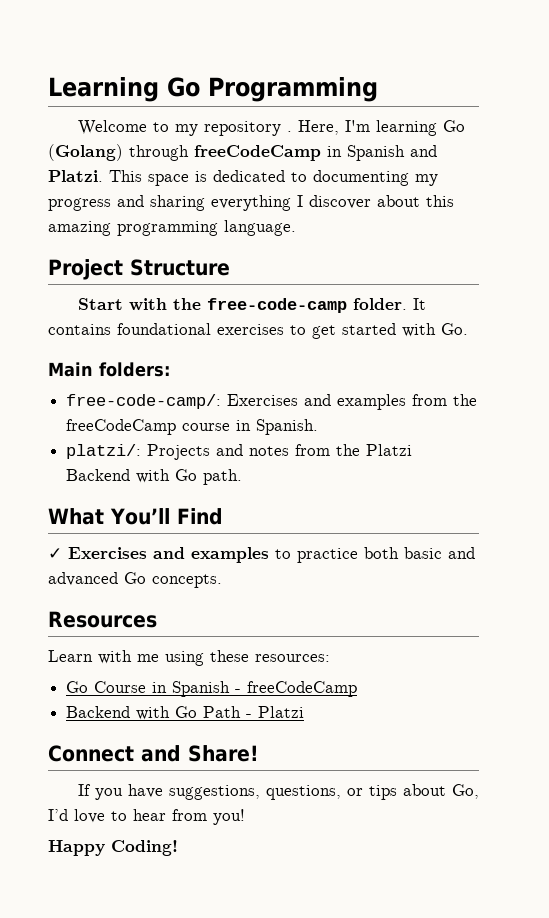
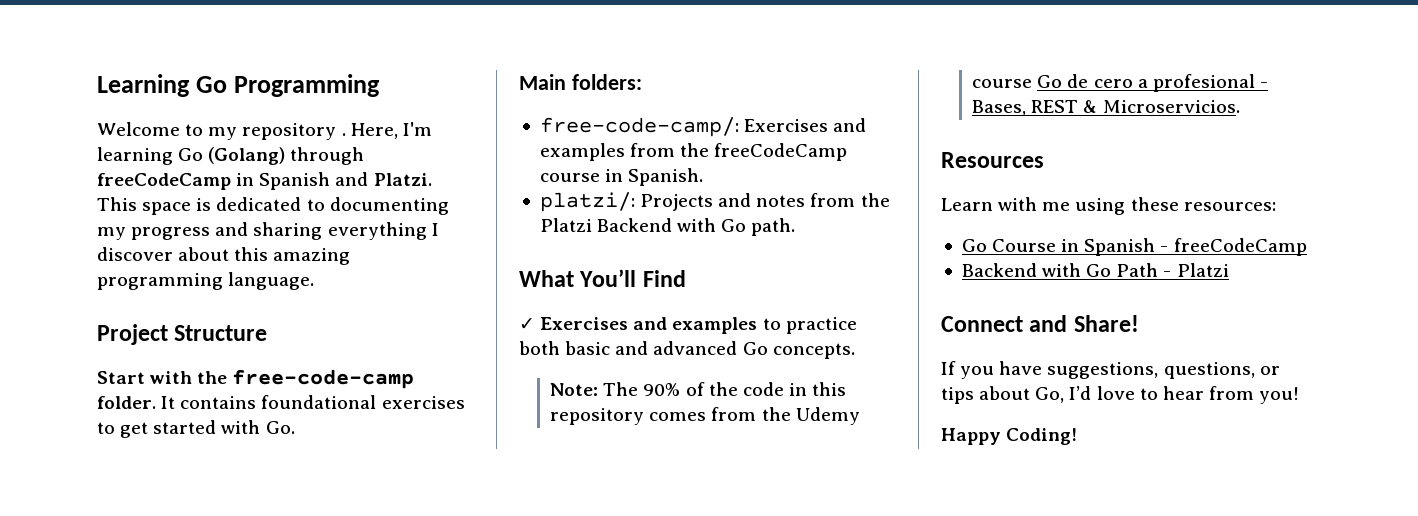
(222, 581) none -> [550,382,847,396] [550,407,860,425] [972,74,1268,92] [972,100,1240,116] // Note: The 90% of the code in this repository comes from the Udemy course Go de cero a profesional - Bases, REST & Microservicios.

